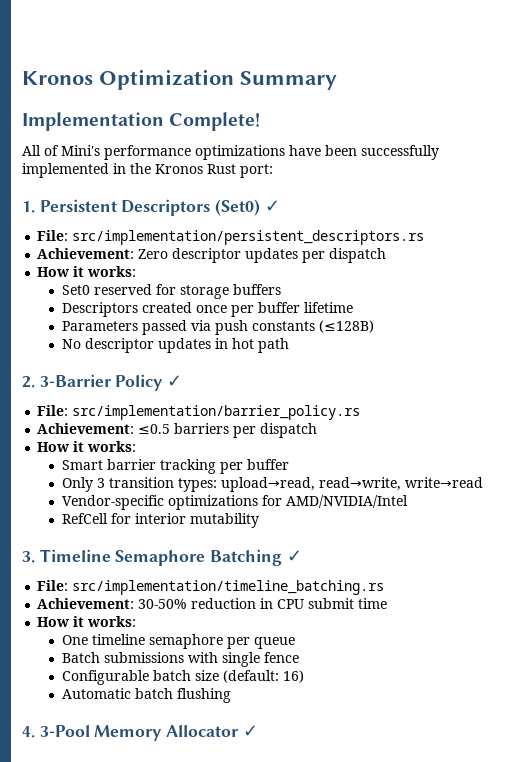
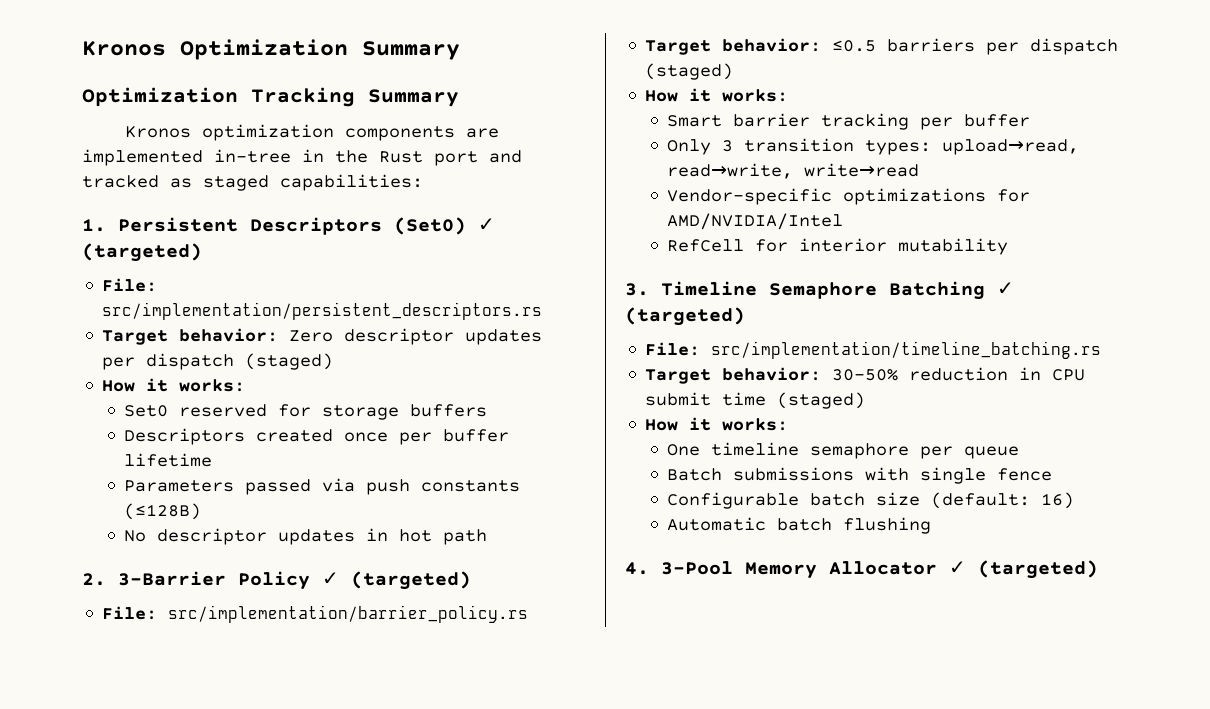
[22,112,261,131] [22,145,439,160] [22,163,273,178] Implementation Complete! // All of Mini's performance optimizations have been successfully implemented in the Kronos Rust port: -> [82,87,459,107] [125,124,500,141] [82,149,522,166] [82,174,423,191] Optimization Tracking Summary // Kronos optimization components are implemented in-tree in the Rust port and tracked as staged capabilities:
(280, 206) none -> [82,243,202,262] (targeted)
[37,248,135,259] Achievement: -> [102,328,279,345] Target behavior:
(387, 255) none -> [245,353,334,370] (staged)
(183, 381) none -> [351,571,471,590] (targeted)
[37,423,135,434] Achievement: -> [645,38,822,55] Target behavior:
(318, 430) none -> [645,63,734,80] (staged)
(302, 556) none -> [625,307,745,326] (targeted)
[37,598,135,609] Achievement: -> [645,367,822,384] Target behavior:
(388, 603) none -> [777,392,866,409] (staged)
(258, 731) none -> [978,560,1098,579] (targeted)

